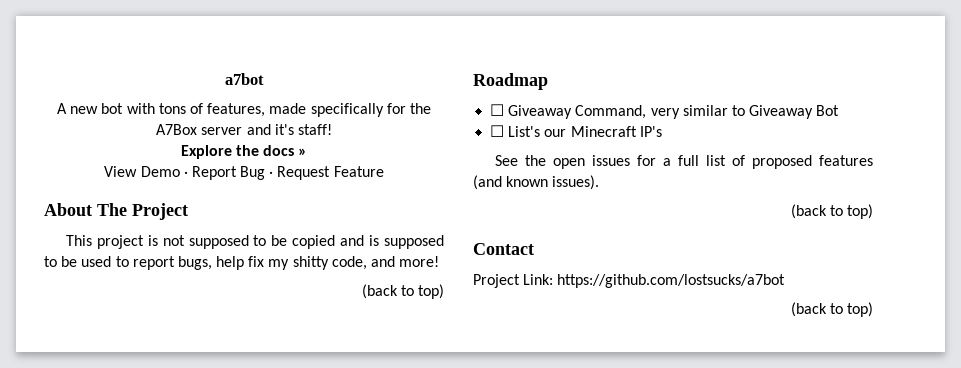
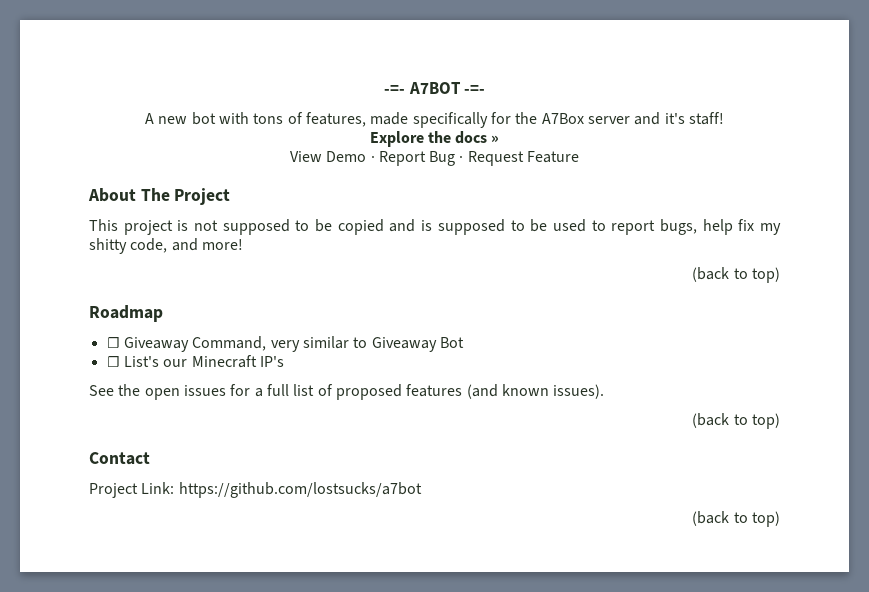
[224,73,264,85] a7bot -> [383,82,486,94] -=- A7BOT -=-

